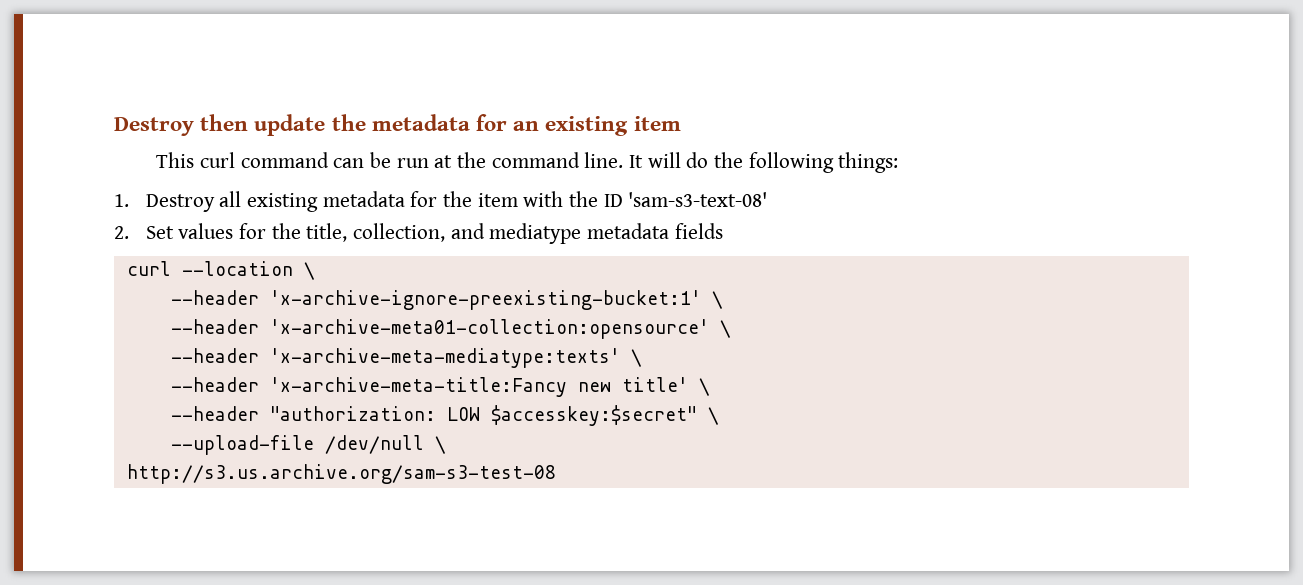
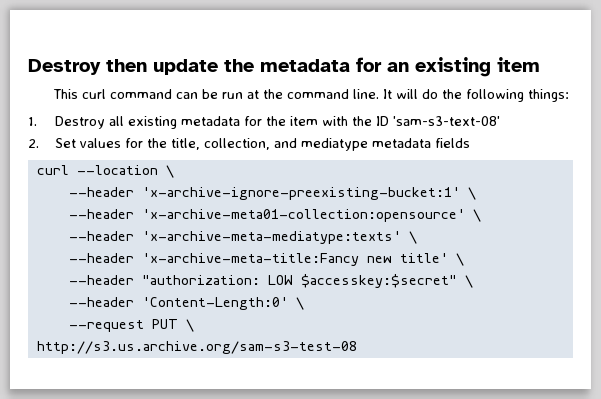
[170,435,424,455] --upload-file /dev/null -> [68,297,304,310] [68,319,178,332] --header 'Content-Length:0' \ // --request PUT

